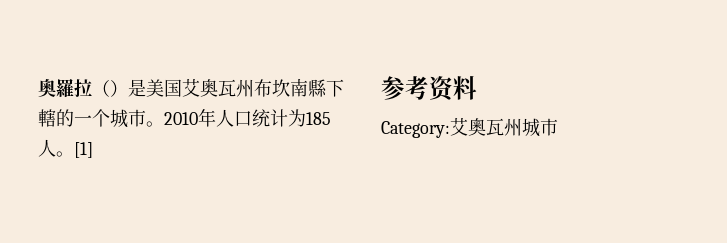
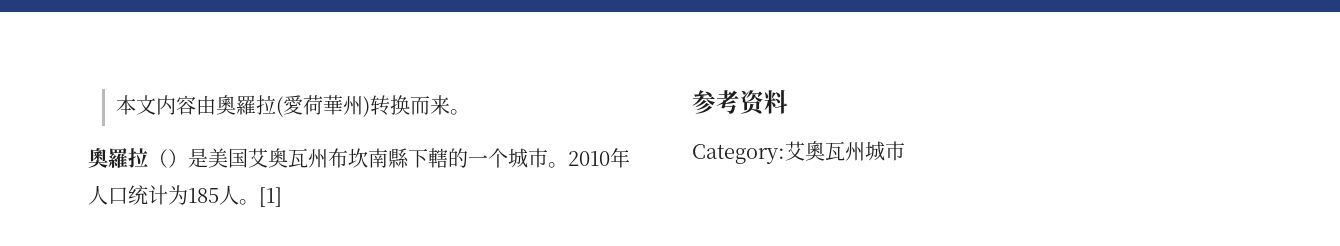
(38, 87) none -> [115,95,470,117] 本文内容由奧羅拉(愛荷華州)转换而来。 //

